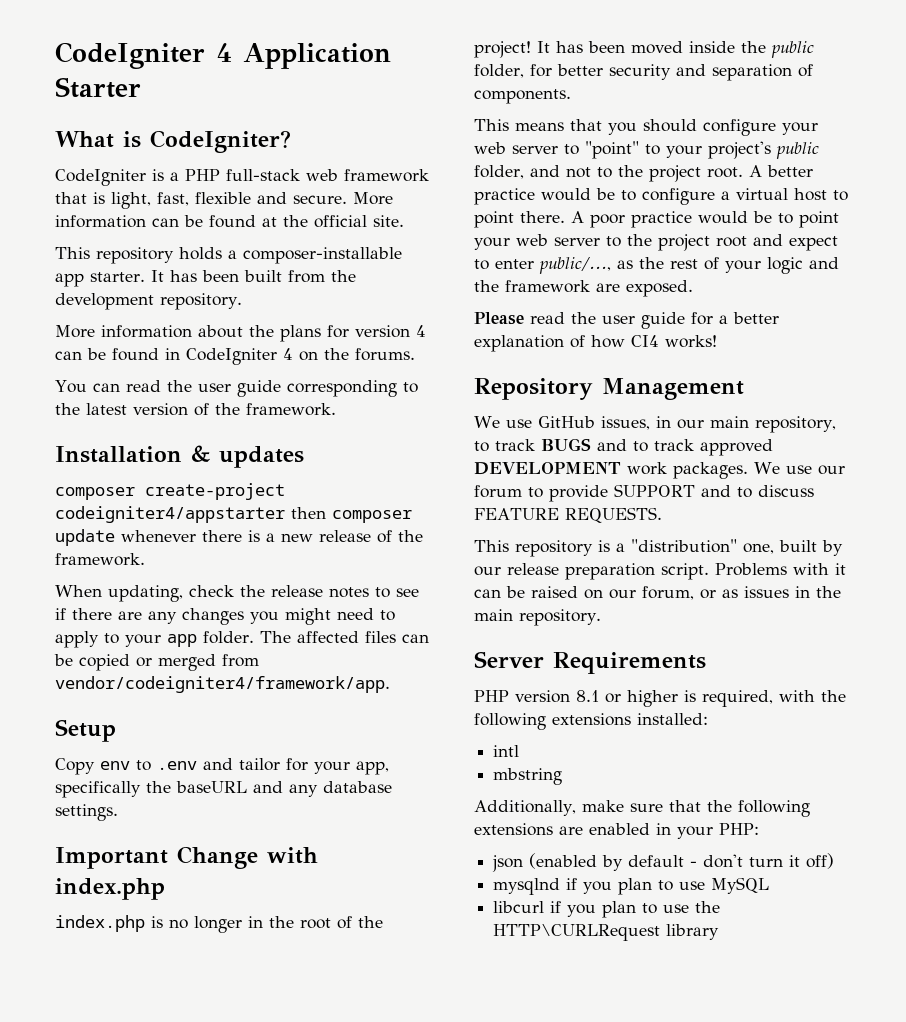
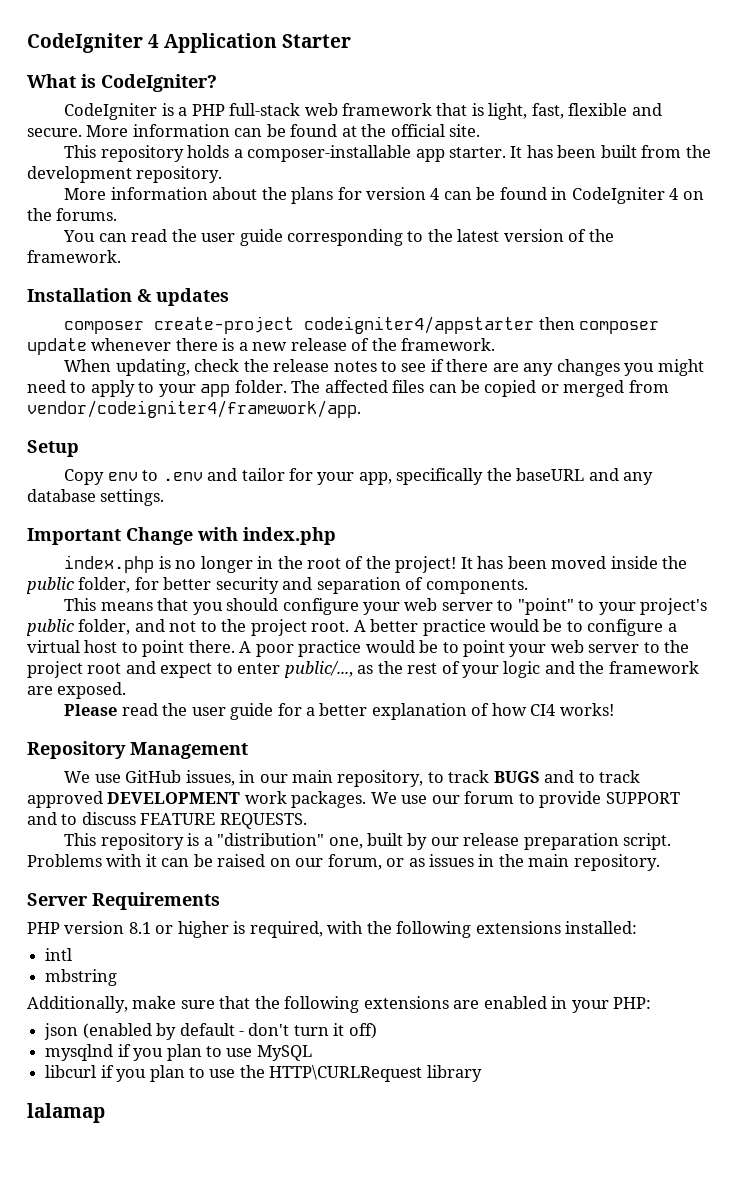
(720, 932) none -> [27,1103,105,1123] // lalamap

